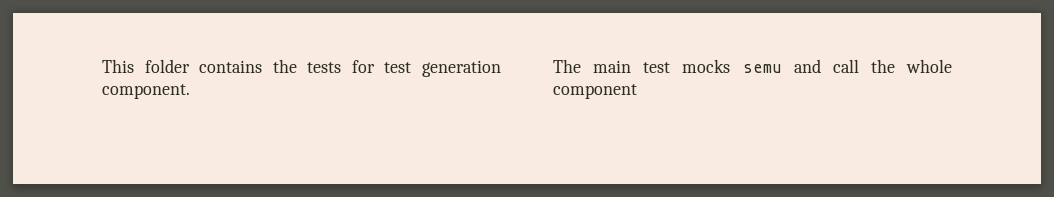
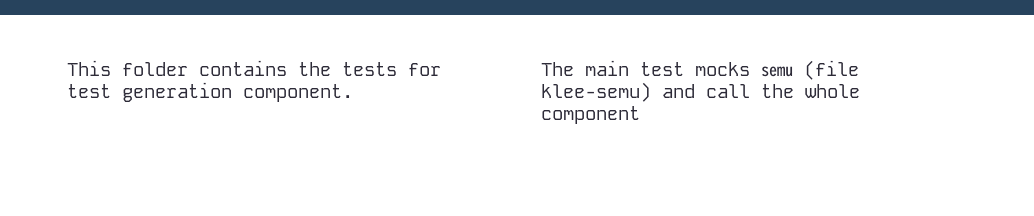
(782, 68) none -> [804,60,859,80] [541,82,651,102] (file klee-semu)

